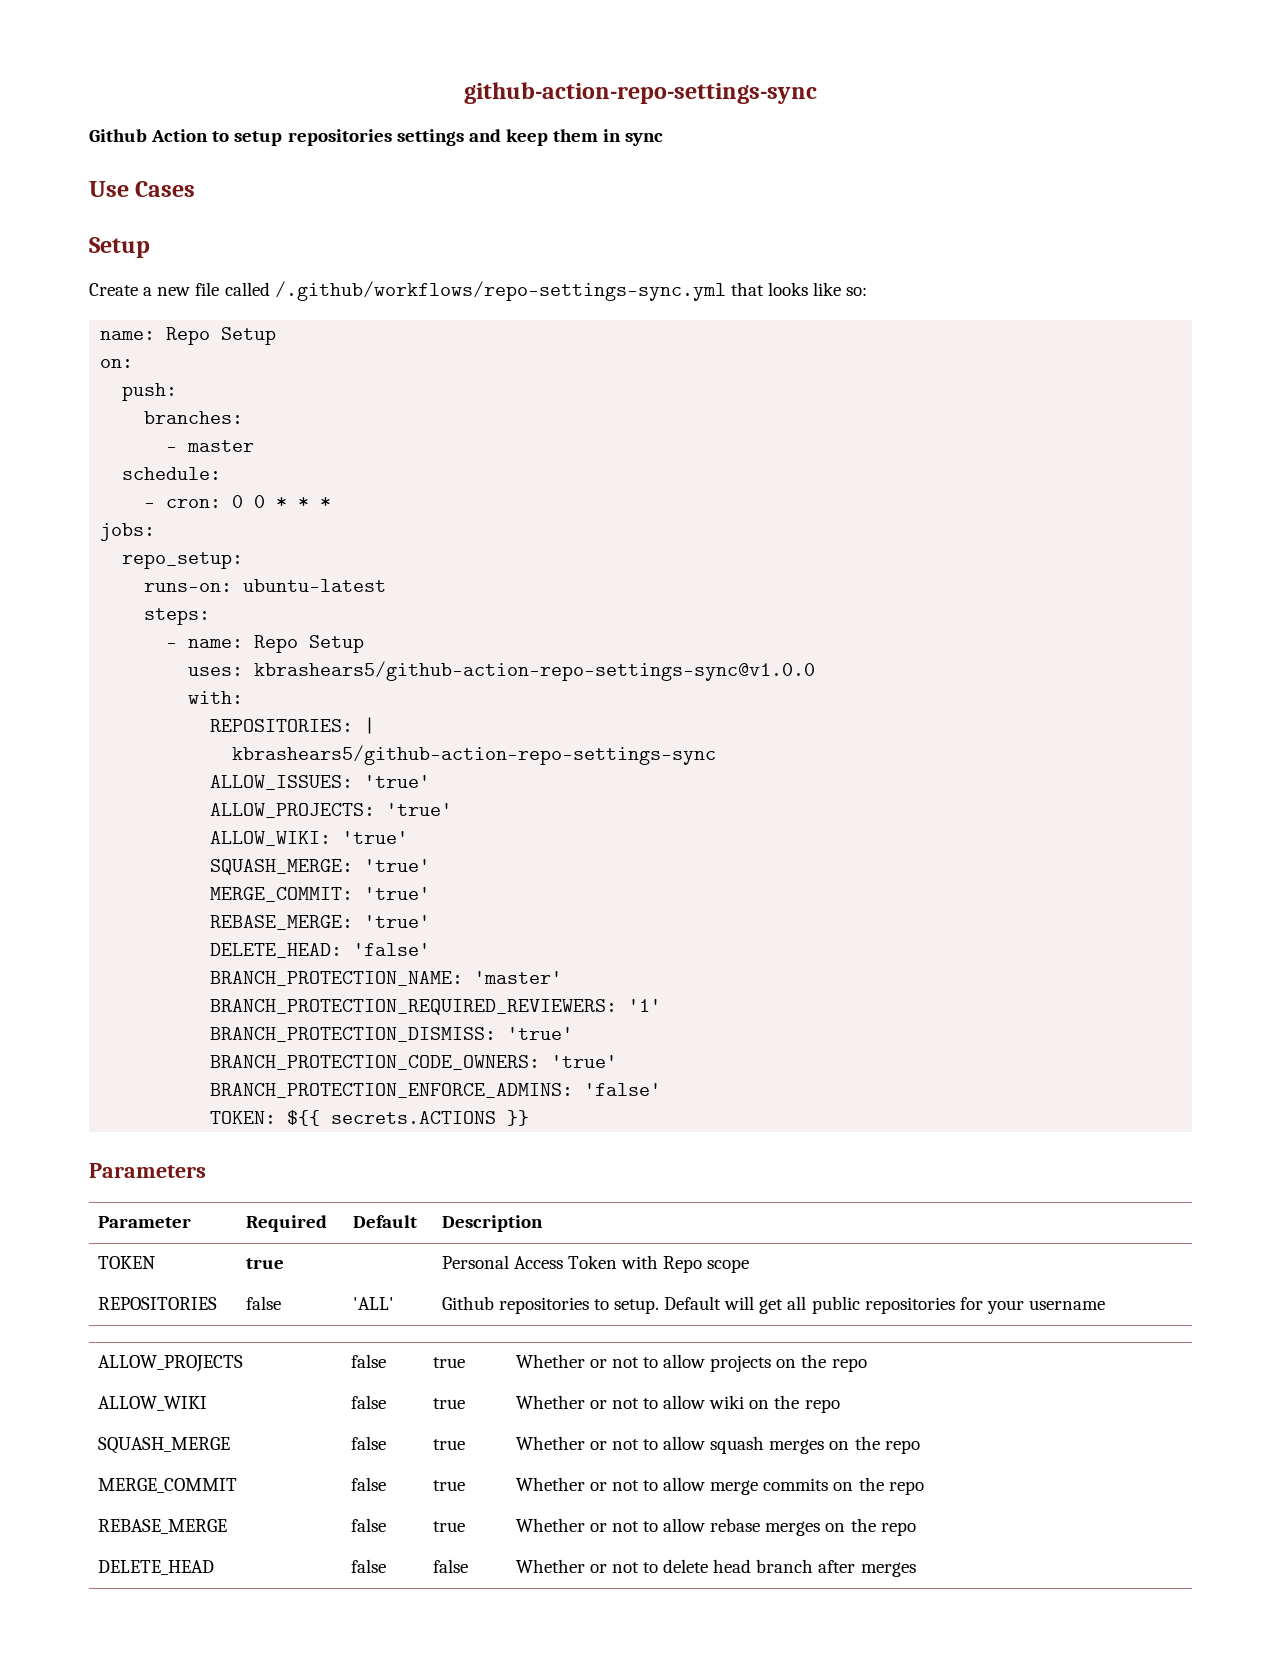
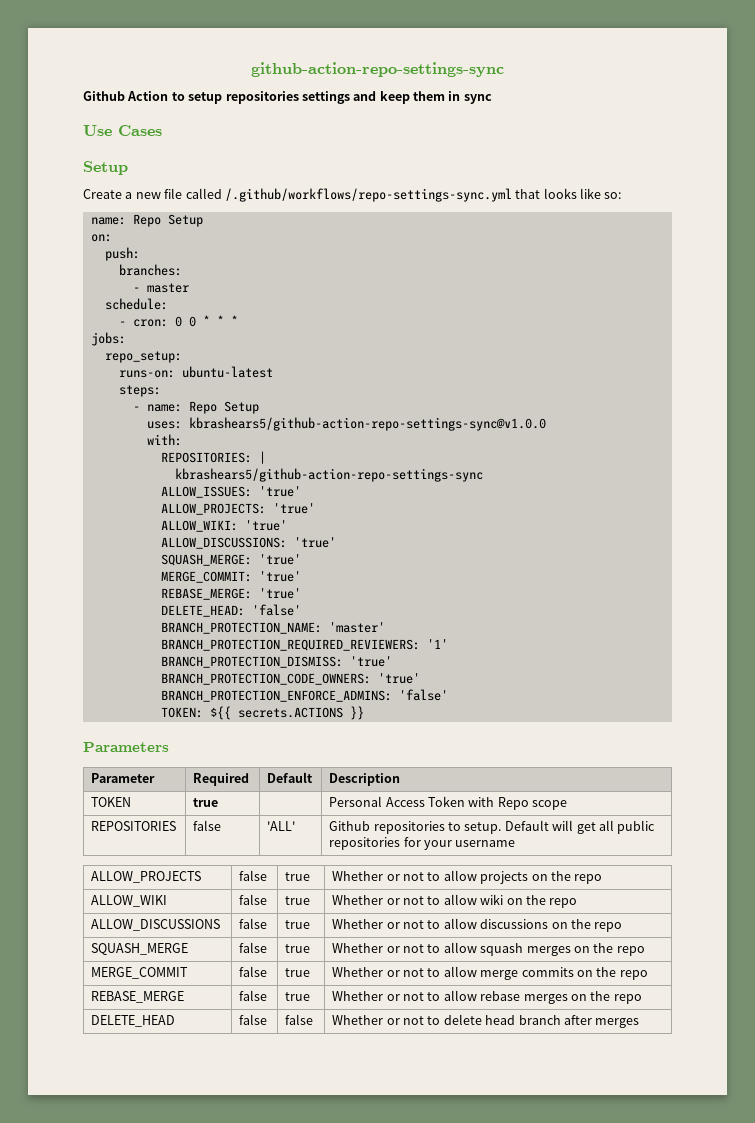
(409, 837) none -> [160,537,336,549] // ALLOW_DISCUSSIONS: 'true'
(840, 1406) none -> [91,919,221,931] [239,918,268,929] [285,920,311,929] [332,918,623,932] // ALLOW_DISCUSSIONS | false | true | Whether or not to allow discussions on the repo

